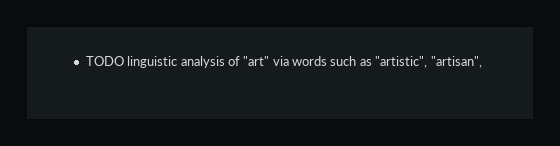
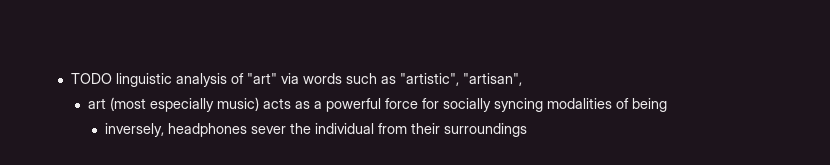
(482, 62) none -> [87,97,667,112] [105,123,528,137] // art (most especially music) acts as a powerful force for socially syncing modalities of being // inversely, headphones sever the individual from their surroundings

